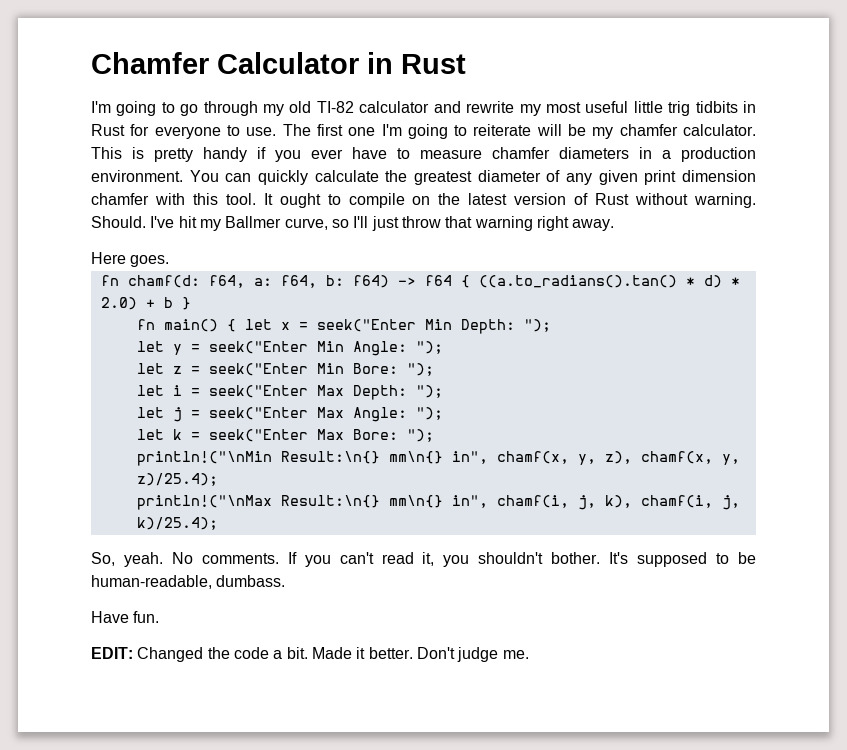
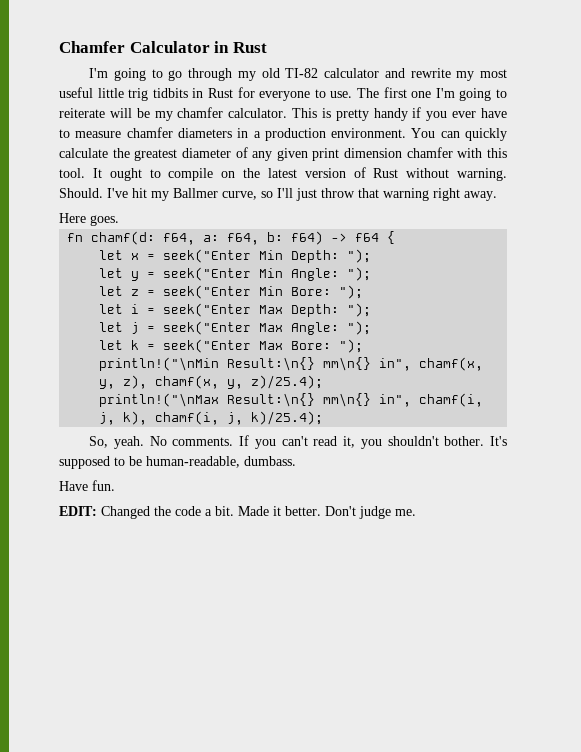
[478,275,740,288] [100,297,191,310] [136,319,236,332] ((a.to_radians().tan() * d) * 2.0) + b } // fn main() { -> (396, 237) //

